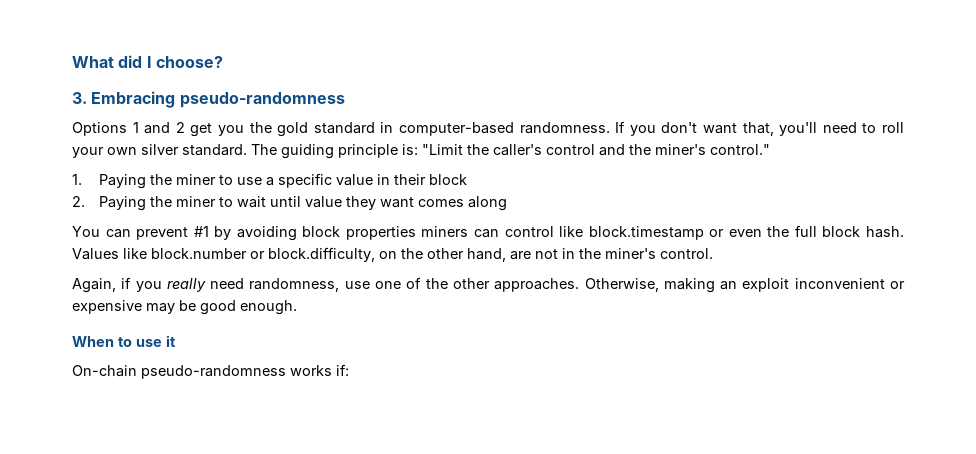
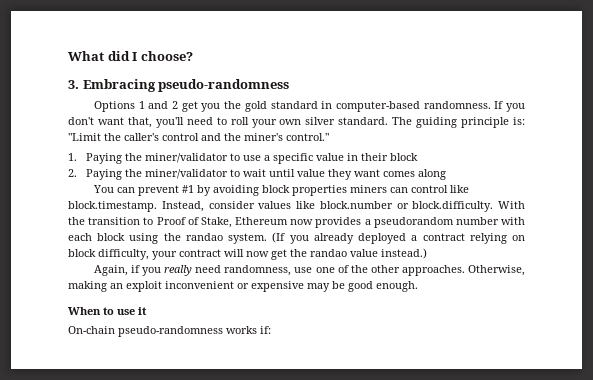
[175,174,216,185] miner -> [145,153,229,163] miner/validator
[175,196,216,207] miner -> [145,169,229,179] miner/validator
[588,225,904,240] [72,247,713,262] block.timestamp or even the full block hash. Values like block.number or block.difficulty, on the other hand, are not in the miner's control. -> [68,201,525,212] [68,217,525,228] [68,232,525,244] [68,248,427,260] block.timestamp. Instead, consider values like block.number or block.difficulty. With the transition to Proof of Stake, Ethereum now provides a pseudorandom number with each block using the randao system. (If you already deployed a contract relying on block difficulty, your contract will now get the randao value instead.)

